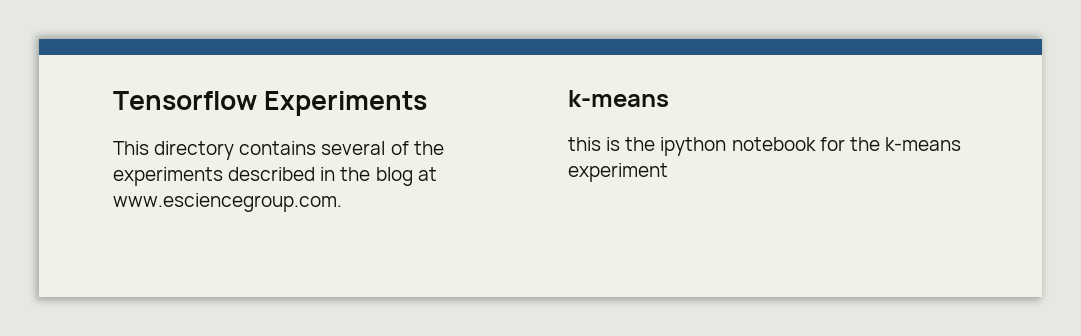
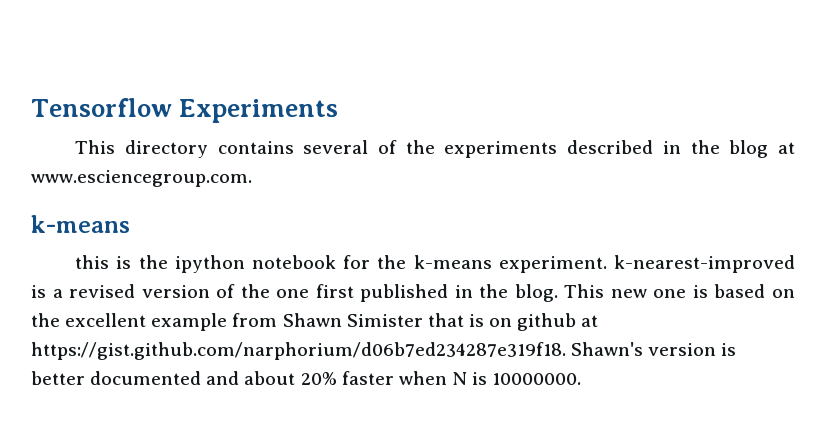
[568,163,668,182] experiment -> [498,255,795,273] [31,284,795,302] [31,313,599,331] [31,342,737,360] [31,371,582,385] experiment. k-nearest-improved is a revised version of the one first published in the blog. This new one is based on the excellent example from Shawn Simister that is on github at https://gist.github.com/narphorium/d06b7ed234287e319f18. Shawn's version is better documented and about 20% faster when N is 10000000.

